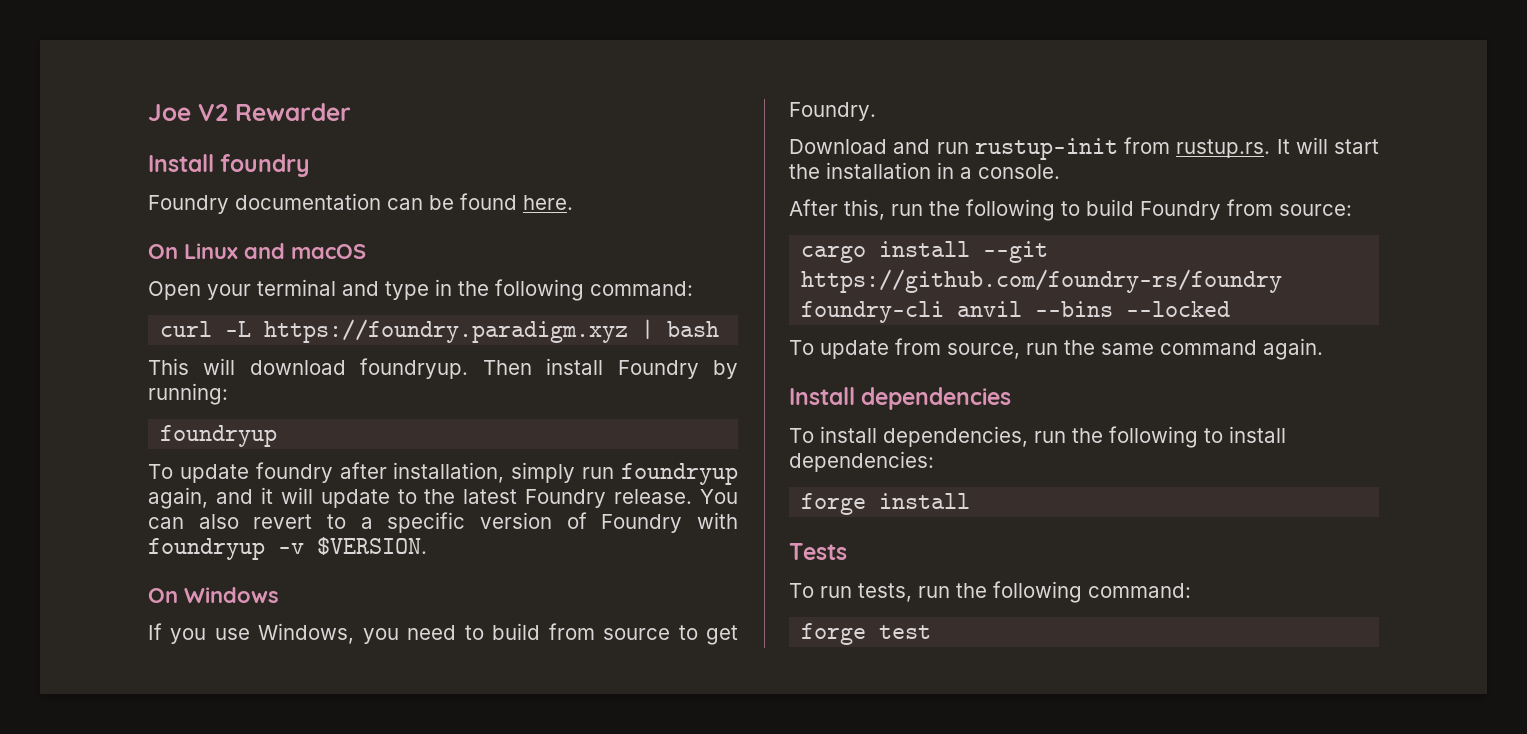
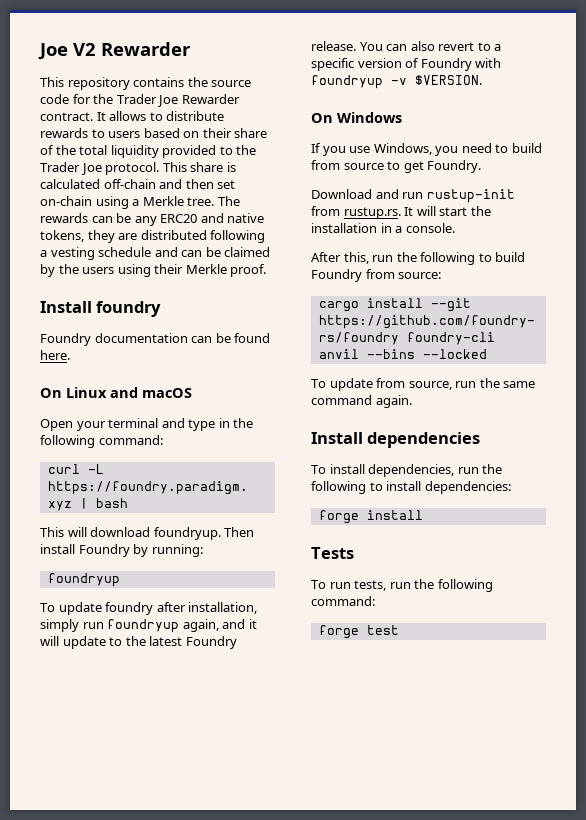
(351, 112) none -> [40,77,252,90] [40,94,240,107] [40,111,225,121] [40,128,268,138] [40,145,257,158] [40,162,236,175] [40,179,236,189] [40,196,240,209] [40,213,265,226] [40,230,266,243] [40,247,271,260] [40,264,267,277] // This repository contains the source code for the Trader Joe Rewarder contract. It allows to distribute rewards to users based on their share of the total liquidity provided to the Trader Joe protocol. This share is calculated off-chain and then set on-chain using a Merkle tree. The rewards can be any ERC20 and native tokens, they are distributed following a vesting schedule and can be claimed by the users using their Merkle proof.

